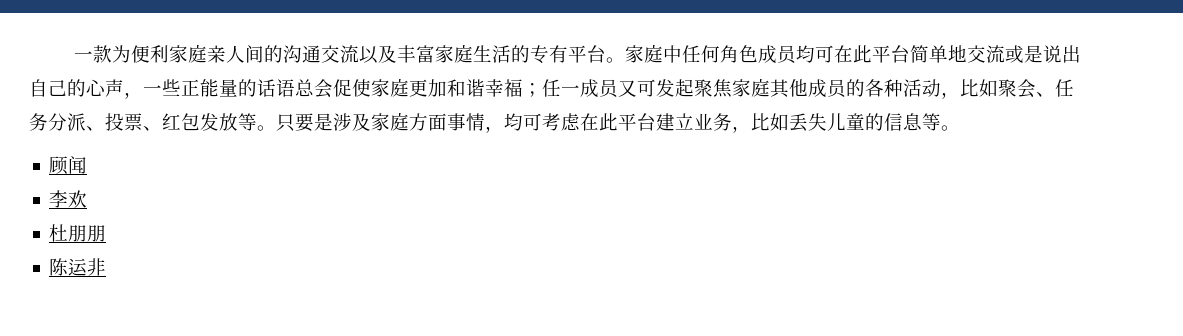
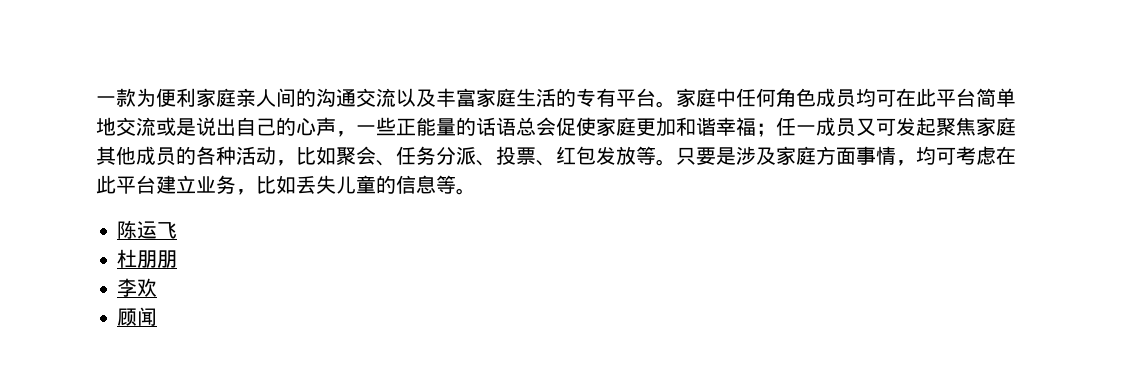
[49,156,88,175] [49,190,88,208] 顾闻 // 李欢 -> [117,220,178,239] 陈运飞
[49,258,107,276] 陈运非 -> [117,278,158,297] [117,307,158,326] 李欢 // 顾闻

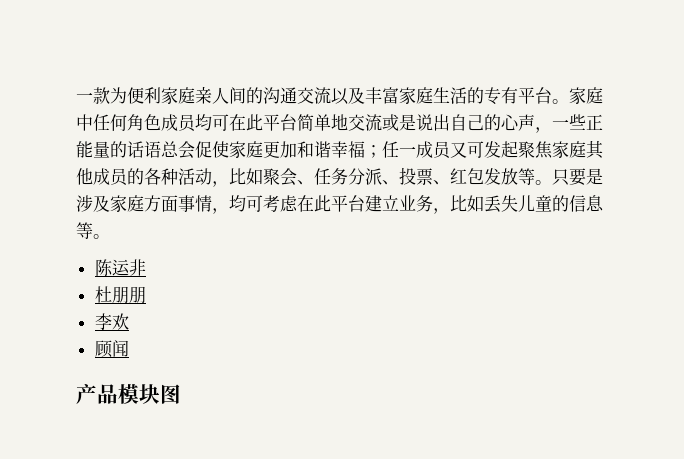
[157,222,178,239] 飞 -> [128,259,146,276] 非
(158, 316) none -> [76,384,181,404] // 产品模块图

